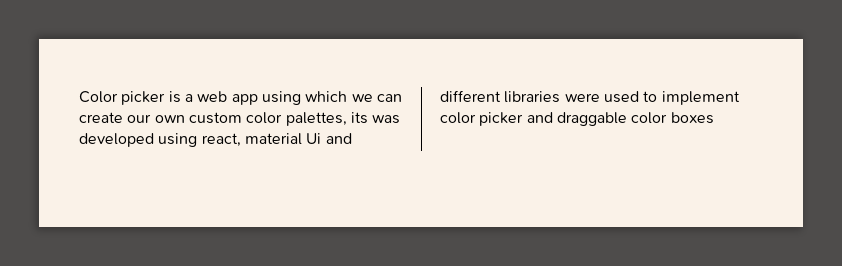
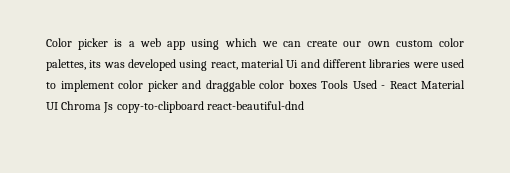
(714, 118) none -> [321,80,465,89] [46,101,304,113] Tools Used - React Material UI Chroma Js copy-to-clipboard react-beautiful-dnd

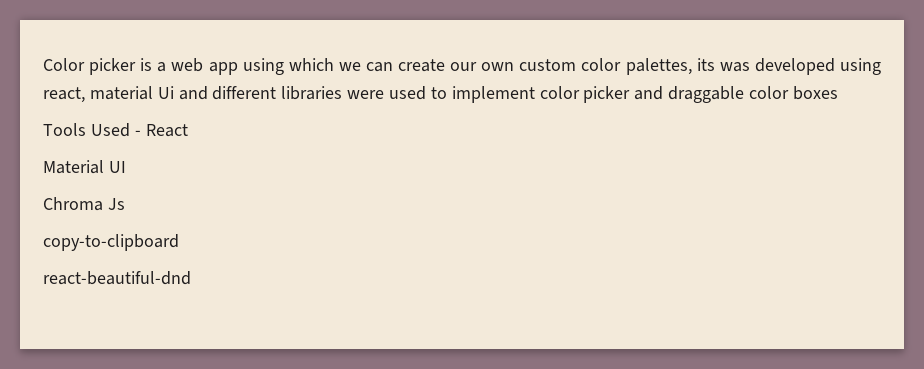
(317, 84) none -> (838, 93) //
(417, 85) none -> (188, 130) //
(58, 106) none -> (126, 167) //
(114, 107) none -> (125, 204) //
(204, 107) none -> (179, 242) //

